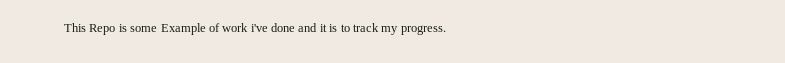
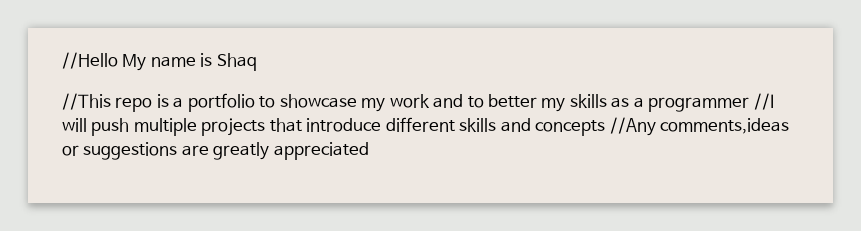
[64,23,446,35] This Repo is some Example of work i've done and it is to track my progress. -> [62,52,257,71] [62,93,774,112] [62,117,789,136] [62,142,369,160] //Hello My name is Shaq // //This repo is a portfolio to showcase my work and to better my skills as a programmer //I will push multiple projects that introduce different skills and concepts //Any comments,ideas or suggestions are greatly appreciated

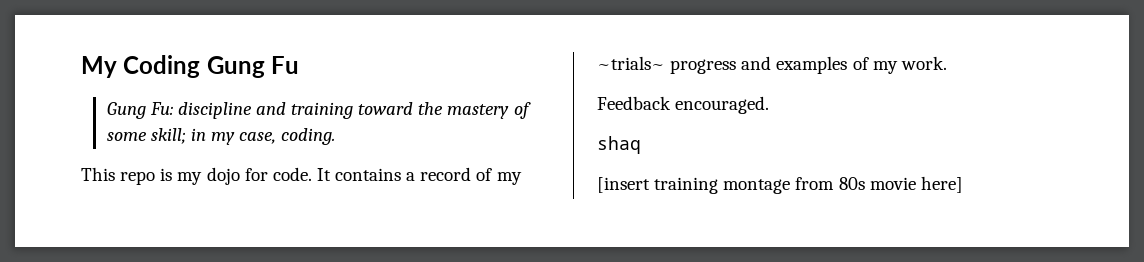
[62,52,257,71] [62,93,774,112] [62,117,789,136] [62,142,369,160] //Hello My name is Shaq // //This repo is a portfolio to showcase my work and to better my skills as a programmer //I will push multiple projects that introduce different skills and concepts //Any comments,ideas or suggestions are greatly appreciated -> [81,55,300,78] [106,102,531,119] [106,128,336,145] [81,167,522,185] [597,56,947,74] [597,96,770,114] [597,136,641,154] [597,176,963,194] My Coding Gung Fu // Gung Fu: discipline and training toward the mastery of some skill; in my case, coding. // This repo is my dojo for code. It contains a record of my ~trials~ progress and examples of my work. // Feedback encouraged. // shaq // [insert training montage from 80s movie here]

